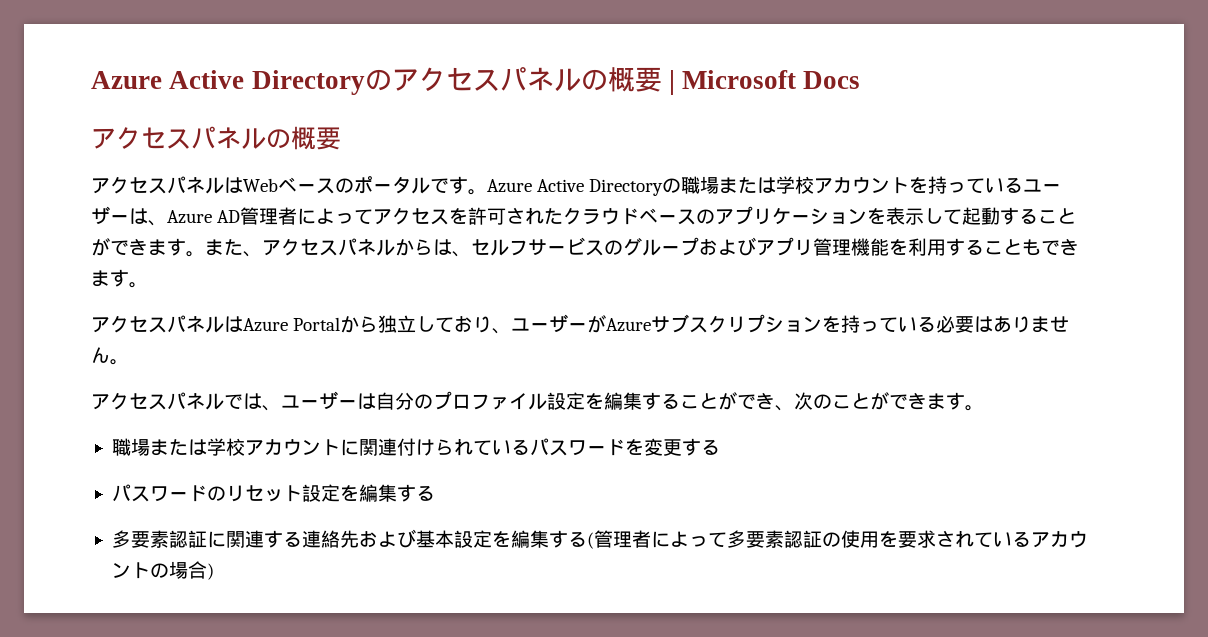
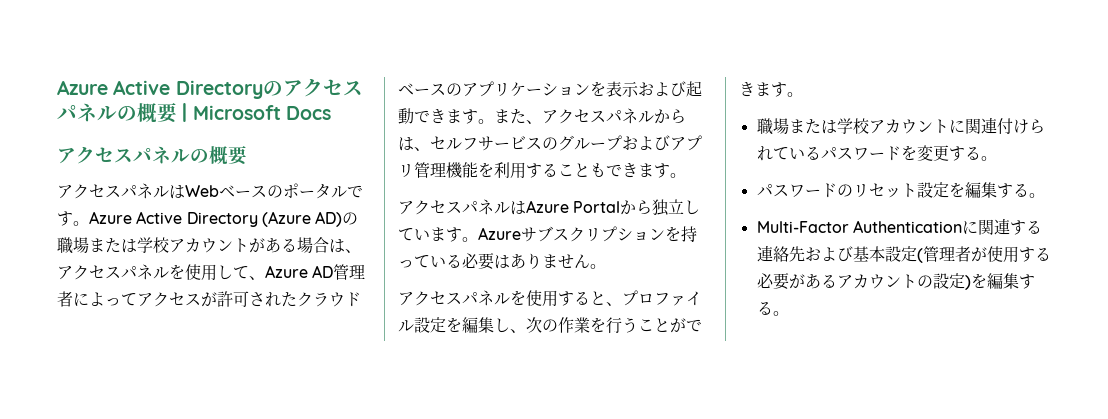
(664, 187) none -> [261,211,343,227] (Azure AD)
[909,176,1062,194] [91,206,148,225] を持っているユーザーは -> [249,237,361,253] [57,264,249,281] がある場合は、アクセスパネルを使用して
[449,208,469,224] を -> [201,292,217,307] が
[924,207,1077,225] [91,238,110,256] して起動することが -> [638,81,702,97] [398,108,414,124] および起動
[454,314,607,334] おり、ユーザーが -> [414,227,478,242] います。
[224,391,433,411] では、ユーザーは自分の -> [510,290,622,307] を使用すると、
[642,392,832,411] することができ、次の -> [494,317,638,334] し、次の作業を行う
(720, 447) none -> [980,156,997,161] 。
[111,530,207,548] // 多要素認証 -> [1028,193,1045,198] [756,220,962,233] 。 // Multi-Factor Authentication
[491,530,1088,549] [111,561,214,580] を編集する(管理者によって多要素認証の使用を要求されているアカウントの場合) -> [916,246,1051,263] [756,273,1035,290] [756,301,789,316] (管理者が使用する必要があるアカウントの設定)を編集する。

